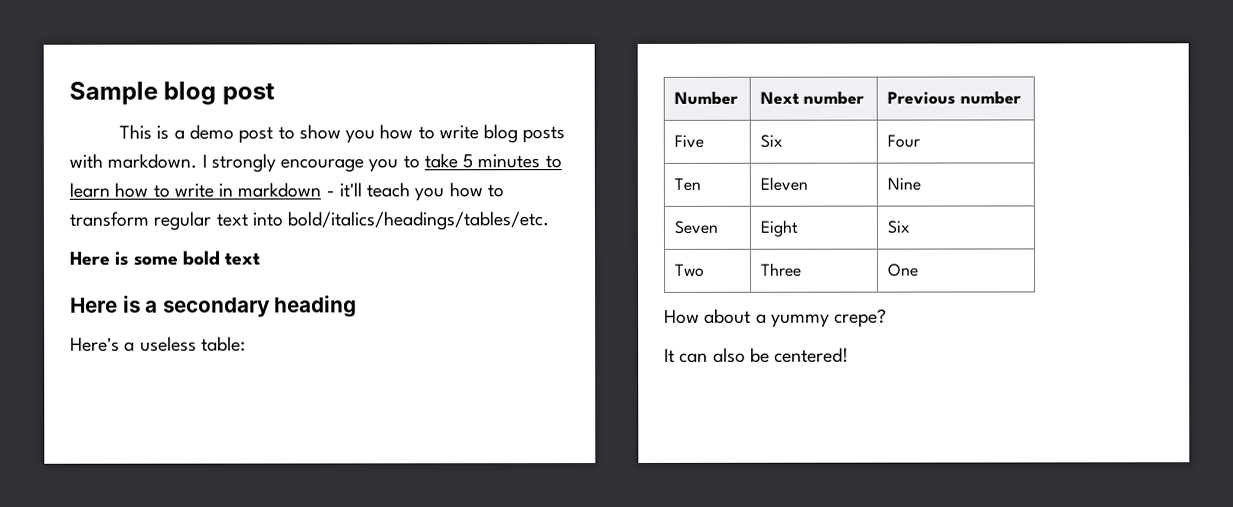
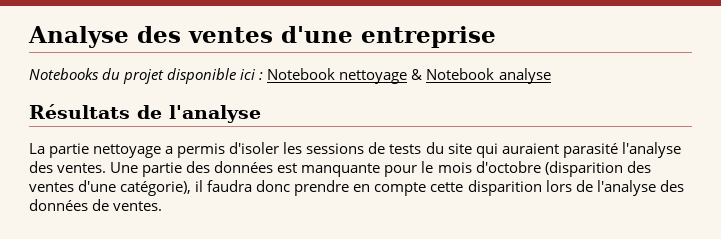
[69,81,275,105] [119,124,566,144] [69,153,562,173] [69,182,504,202] [69,211,550,231] [69,250,262,266] [70,295,358,318] [70,336,246,352] [674,90,739,105] [760,90,865,105] [887,90,1022,105] [674,134,705,148] [760,134,784,148] [887,134,921,148] [674,177,702,191] [760,176,809,191] [887,177,922,191] [674,220,719,234] [760,219,799,237] [887,220,911,234] [675,263,706,277] [761,262,803,277] [888,263,920,277] [664,308,888,328] [664,347,850,363] Sample blog post // This is a demo post to show you how to write blog posts with markdown. I strongly encourage you to take 5 minutes to learn how to write in markdown - it'll teach you how to transform regular text into bold/italics/headings/tables/etc. // Here is some bold text // Here is a secondary heading // Here's a useless table: // Number | Next number | Previous number // Five | Six | Four // Ten | Eleven | Nine // Seven | Eight | Six // Two | Three | One // How about a yummy crepe? // It can also be centered! -> [28,26,496,48] [29,68,551,84] [29,104,261,123] [29,142,681,158] [29,161,651,177] [29,180,684,196] [29,199,163,211] Analyse des ventes d'une entreprise // Notebooks du projet disponible ici : Notebook nettoyage & Notebook analyse // Résultats de l'analyse // La partie nettoyage a permis d'isoler les sessions de tests du site qui auraient parasité l'analyse des ventes. Une partie des données est manquante pour le mois d'octobre (disparition des ventes d'une catégorie), il faudra donc prendre en compte cette disparition lors de l'analyse des données de ventes.

